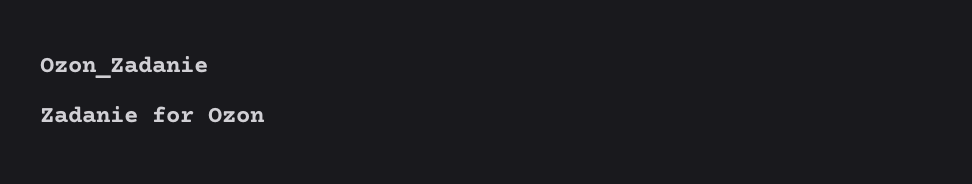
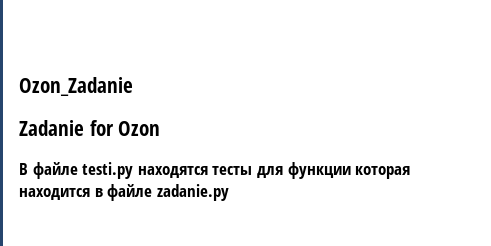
(265, 115) none -> [19,162,411,179] [19,184,229,201] // В файле testi.py находятся тесты для функции которая находится в файле zadanie.py

